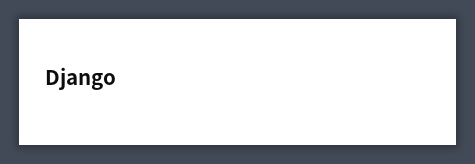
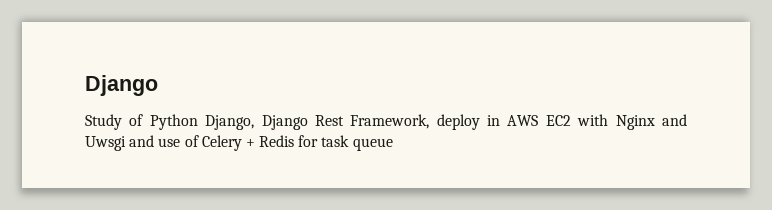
[45,67,116,90] Django -> [85,75,158,96] [85,114,687,130] [85,135,393,151] Django // Study of Python Django, Django Rest Framework, deploy in AWS EC2 with Nginx and Uwsgi and use of Celery + Redis for task queue

